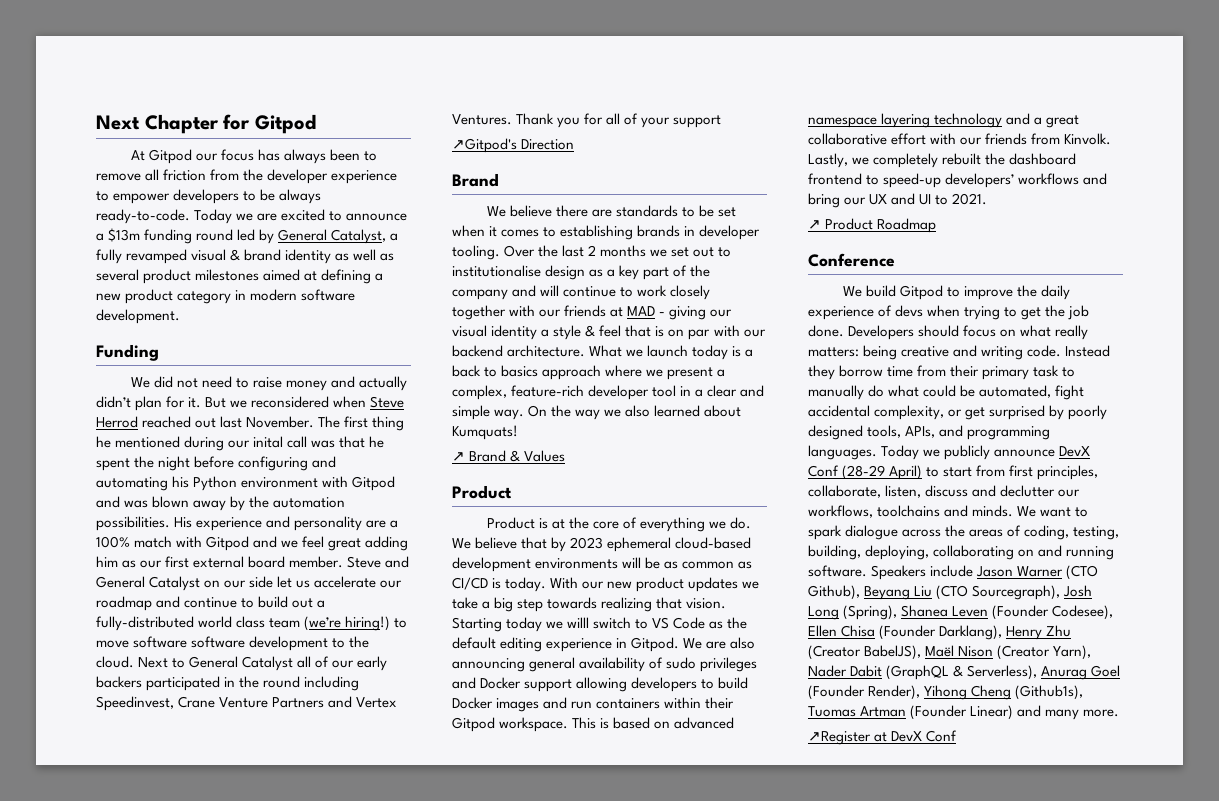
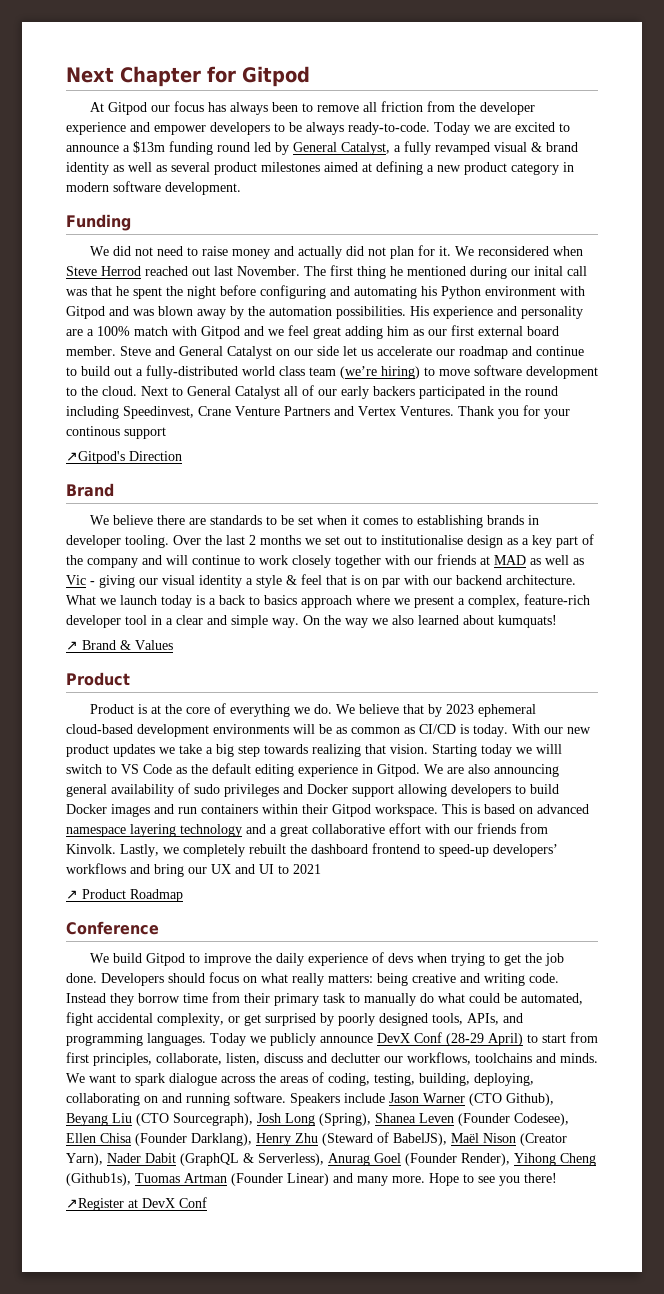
[96,191,109,201] to -> [130,122,150,132] and
[96,396,131,408] didn’t -> [346,246,387,256] did not
[205,397,248,408] But we -> [455,246,475,256] We
[345,616,391,631] hiring!) -> [381,366,420,379] hiring)
[191,636,246,648] software -> (522, 370) none
[606,113,671,128] all of your -> [544,409,570,419] [66,426,120,436] your continous
(656, 311) none -> [530,555,584,565] [66,575,86,585] as well as Vic
[452,425,518,440] Kumquats! -> [498,615,557,628] kumquats!
[952,193,988,205] 2021. -> [293,864,321,874] 2021
[808,645,861,660] (Creator -> [322,1132,389,1146] (Steward of
(1120, 713) none -> [429,1173,557,1186] Hope to see you there!

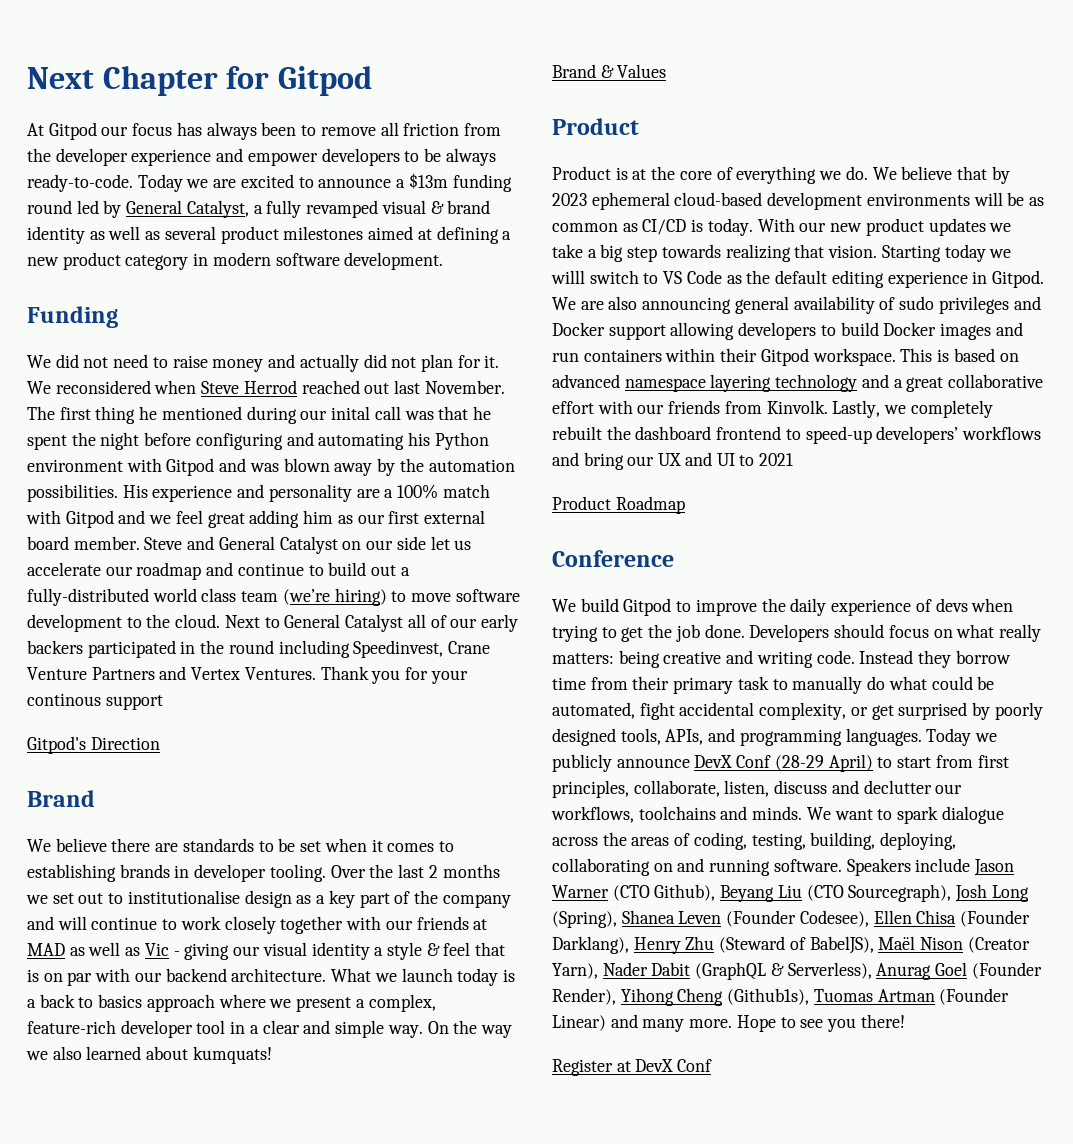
[66,451,125,464] ↗Gitpod's -> [27,736,86,754] Gitpod's
[66,641,78,650] ↗ -> (272, 1055) none
[66,890,78,899] ↗ -> (794, 459) none
[66,1198,124,1211] ↗Register -> [552,1059,613,1076] Register

